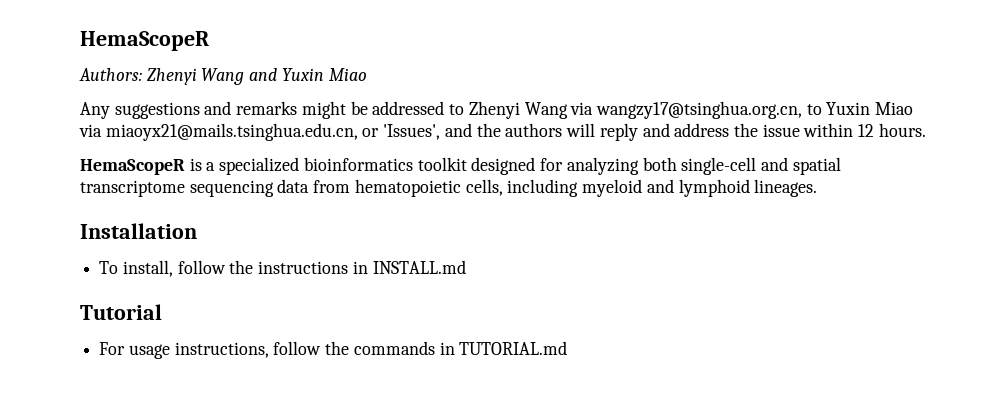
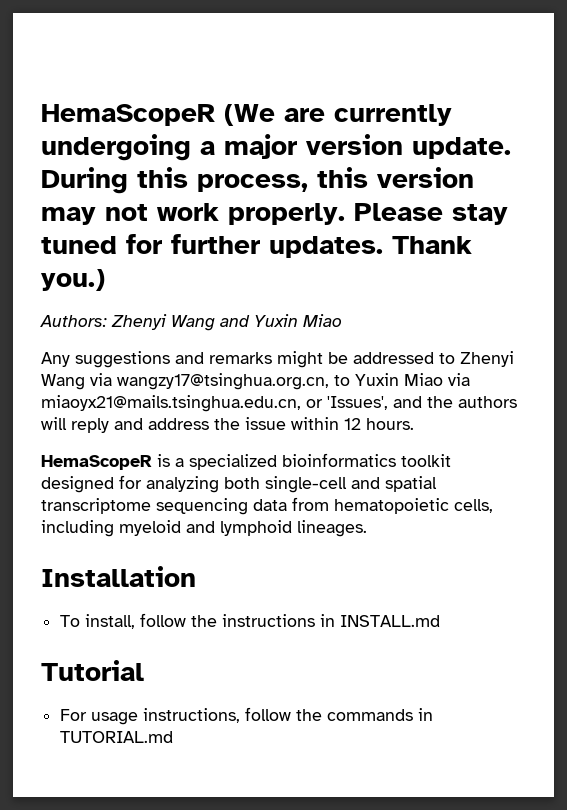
[80,31,209,51] HemaScopeR -> [41,104,452,126] [41,134,511,161] [41,167,474,194] [41,203,508,225] [41,234,472,258] [41,269,105,291] HemaScopeR (We are currently undergoing a major version update. During this process, this version may not work properly. Please stay tuned for further updates. Thank you.)

